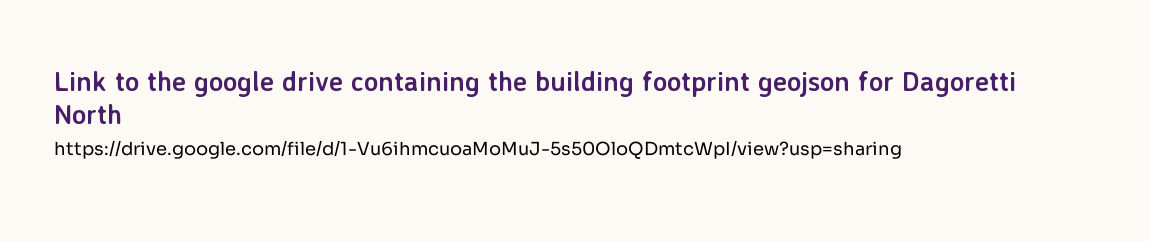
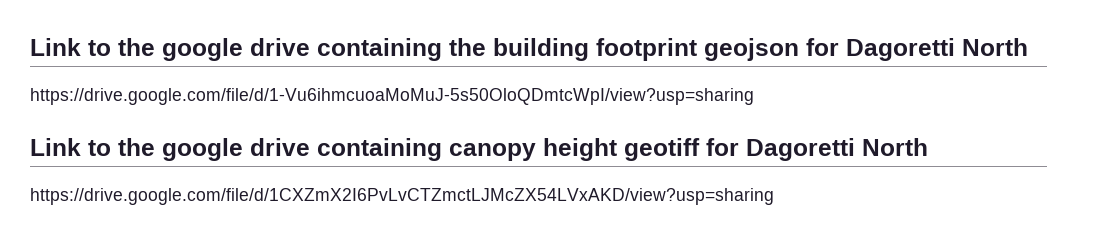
(902, 149) none -> [30,138,928,161] [30,188,774,205] // Link to the google drive containing canopy height geotiff for Dagoretti North // https://drive.google.com/file/d/1CXZmX2I6PvLvCTZmctLJMcZX54LVxAKD/view?usp=sharing

